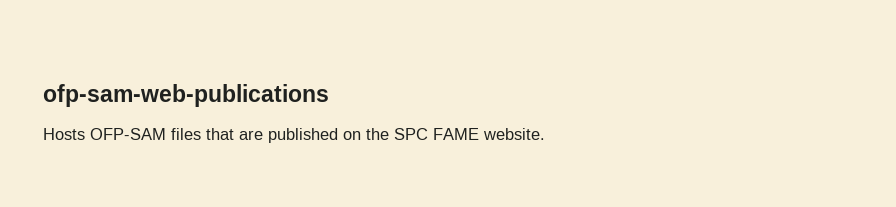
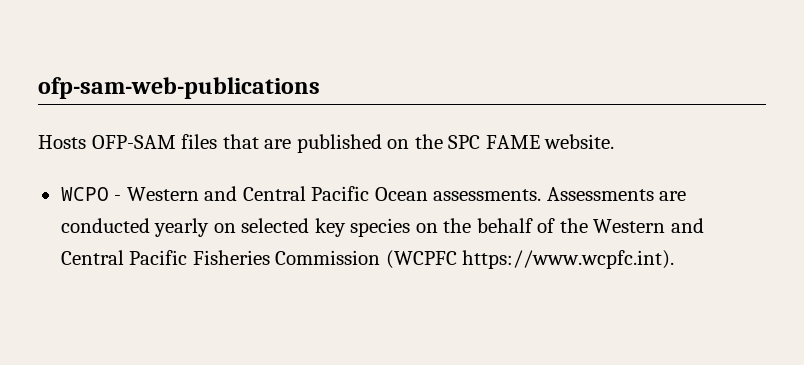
(545, 134) none -> [60,186,687,201] [60,218,704,237] [60,250,675,269] // WCPO - Western and Central Pacific Ocean assessments. Assessments are conducted yearly on selected key species on the behalf of the Western and Central Pacific Fisheries Commission (WCPFC https://www.wcpfc.int).

